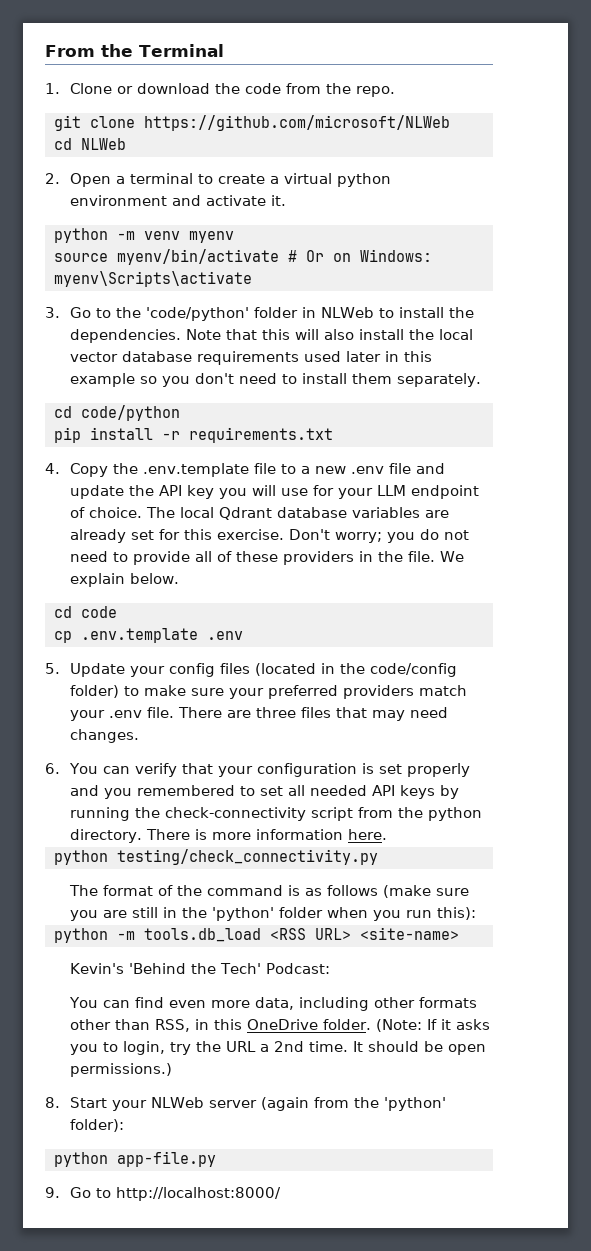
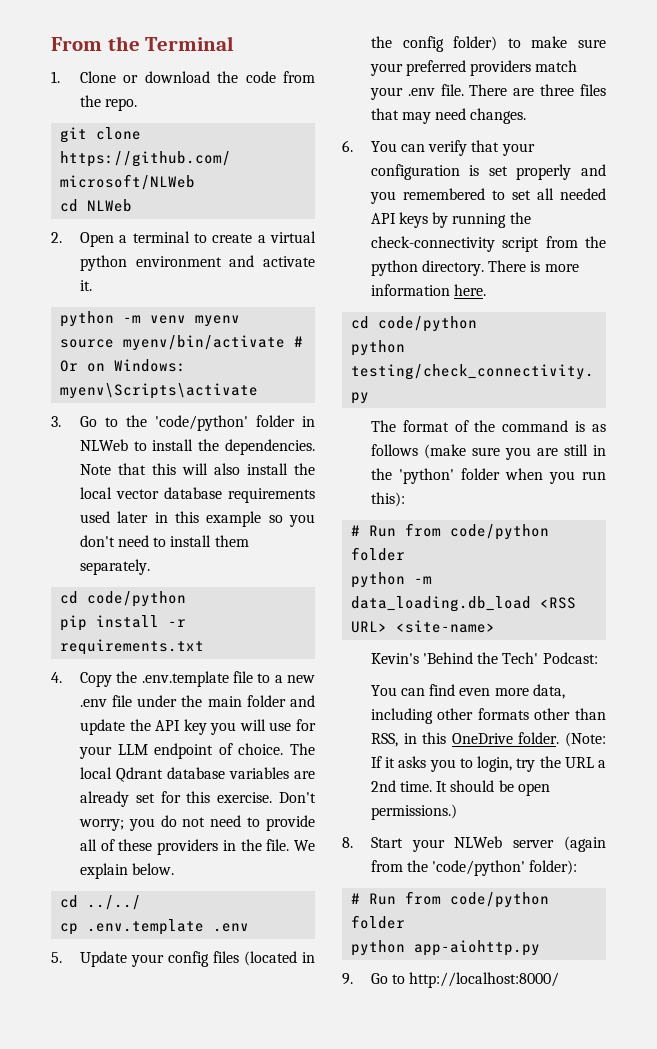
(412, 468) none -> [137,695,286,707] under the main folder
[81,606,117,618] code -> [87,895,142,910] ../../
[370,663,458,677] code/config -> [402,36,444,52] config
(388, 834) none -> [351,316,478,332] // cd code/python
[54,928,261,943] // python -m tools.db_load -> [351,523,550,540] [351,547,406,561] [351,572,433,588] [351,596,532,612] // # Run from code/python folder // python -m data_loading.db_load
[384,1097,447,1111] 'python' -> [432,860,526,876] 'code/python'
[54,1151,216,1167] // python app-file.py -> [351,891,550,908] [351,915,406,929] [351,940,541,956] // # Run from code/python folder // python app-aiohttp.py

